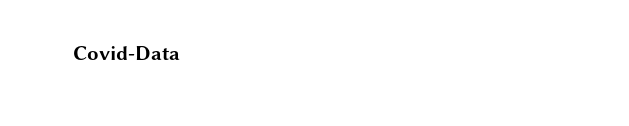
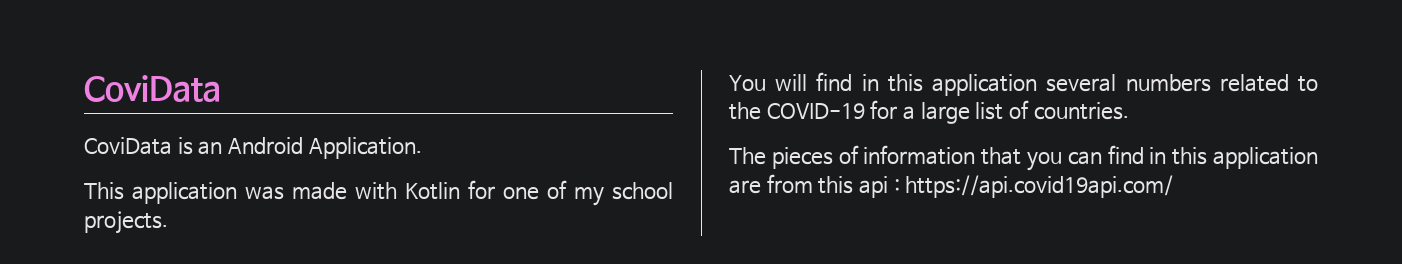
[73,46,180,61] Covid-Data -> [84,75,221,102] [84,137,422,159] [84,180,673,206] [84,211,168,234] [729,72,1318,96] [729,100,1129,124] [729,145,1319,171] [729,174,1174,198] CoviData // CoviData is an Android Application. // This application was made with Kotlin for one of my school projects. // You will find in this application several numbers related to the COVID-19 for a large list of countries. // The pieces of information that you can find in this application are from this api : https://api.covid19api.com/

